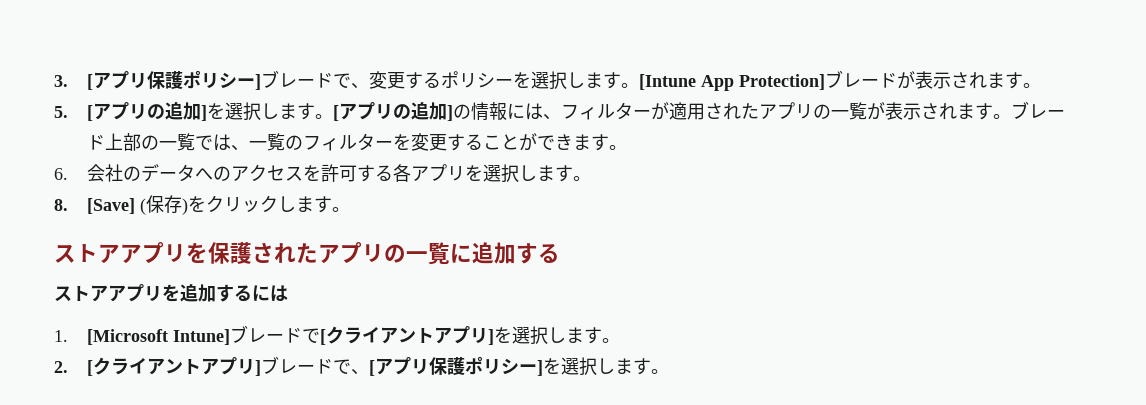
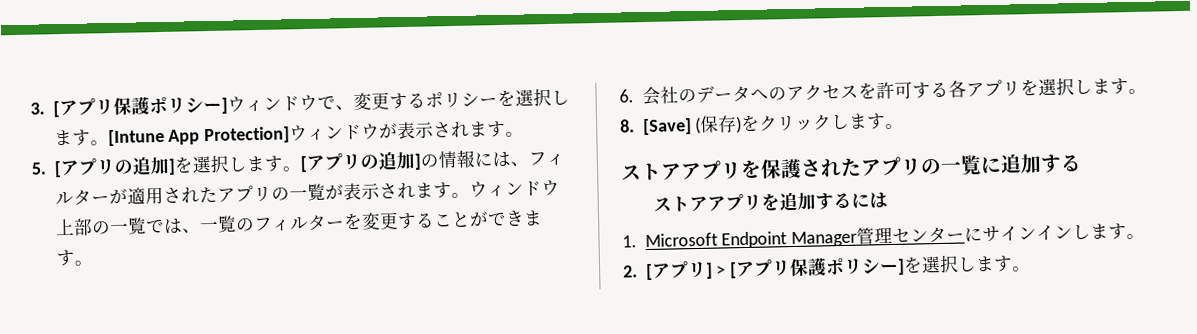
[261,70,334,88] ブレード -> [226,94,318,113] ウィンドウ
[825,70,898,88] ブレード -> [289,123,381,142] ウィンドウ
[1011,101,1066,119] [87,135,106,150] ブレード -> [468,179,560,198] ウィンドウ
[87,325,621,345] [54,356,370,376] [Microsoft Intune]ブレードで[クライアントアプリ]を選択します。 // 2. [クライアントアプリ]ブレードで、 -> [644,223,1146,249] [623,261,727,281] Microsoft Endpoint Manager管理センターにサインインします。 // 2. [アプリ] >

